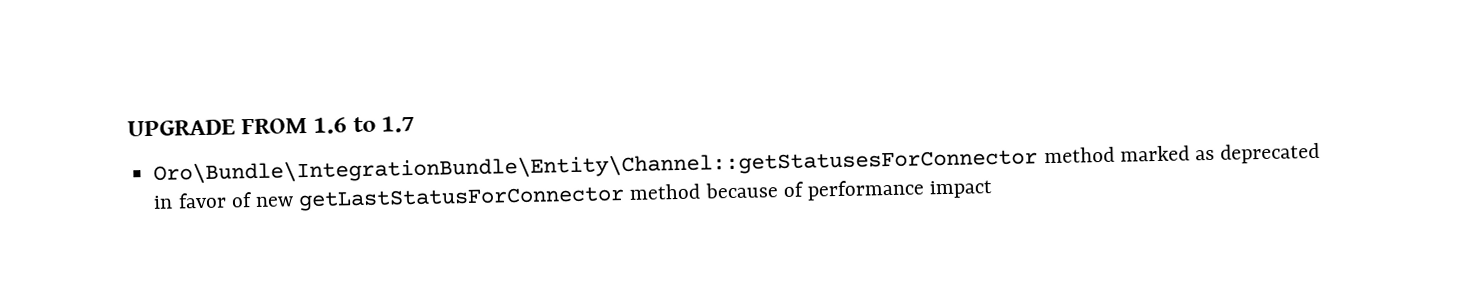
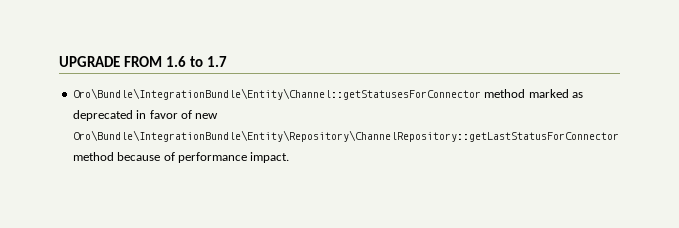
[298,186,626,212] getLastStatusForConnector -> [72,130,619,142] Oro\Bundle\IntegrationBundle\Entity\Repository\ChannelRepository::getLastStatusForConnector
[929,180,994,199] impact -> [250,152,290,163] impact.

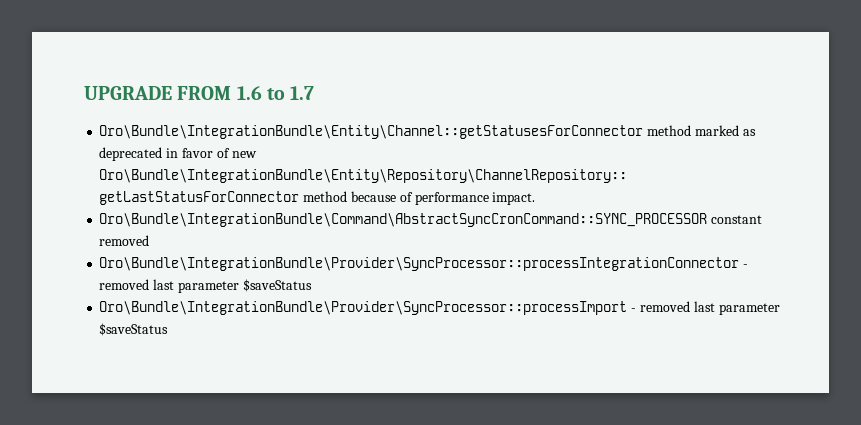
(290, 157) none -> [99,213,763,227] [99,235,150,246] [99,257,749,271] [99,279,312,293] [99,301,780,315] [99,323,169,336] // Oro\Bundle\IntegrationBundle\Command\AbstractSyncCronCommand::SYNC_PROCESSOR constant removed // Oro\Bundle\IntegrationBundle\Provider\SyncProcessor::processIntegrationConnector - removed last parameter $saveStatus // Oro\Bundle\IntegrationBundle\Provider\SyncProcessor::processImport - removed last parameter $saveStatus

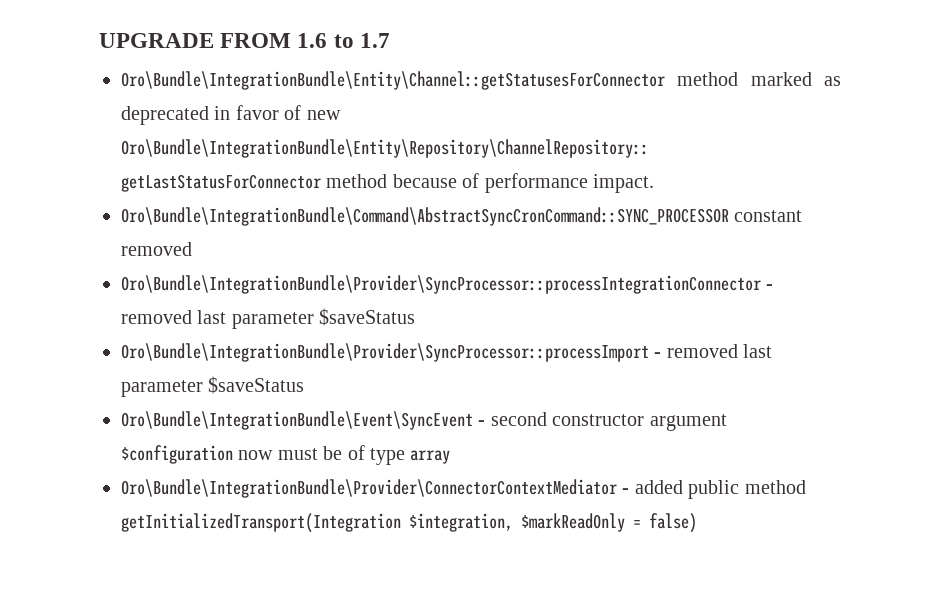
(169, 329) none -> [121,411,727,431] [121,445,451,465] [121,479,806,499] [121,513,697,533] // Oro\Bundle\IntegrationBundle\Event\SyncEvent - second constructor argument $configuration now must be of type array // Oro\Bundle\IntegrationBundle\Provider\ConnectorContextMediator - added public method getInitializedTransport(Integration $integration, $markReadOnly = false)

